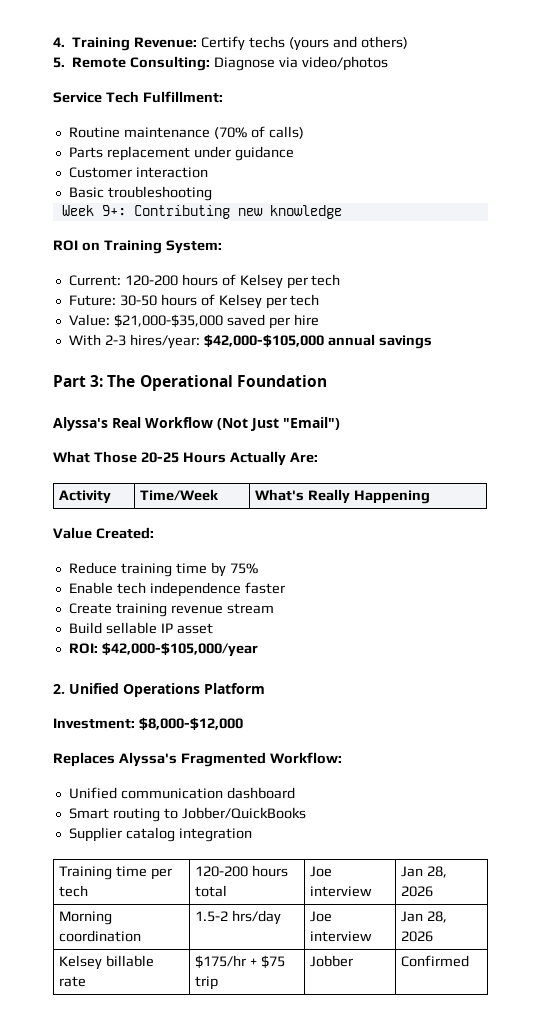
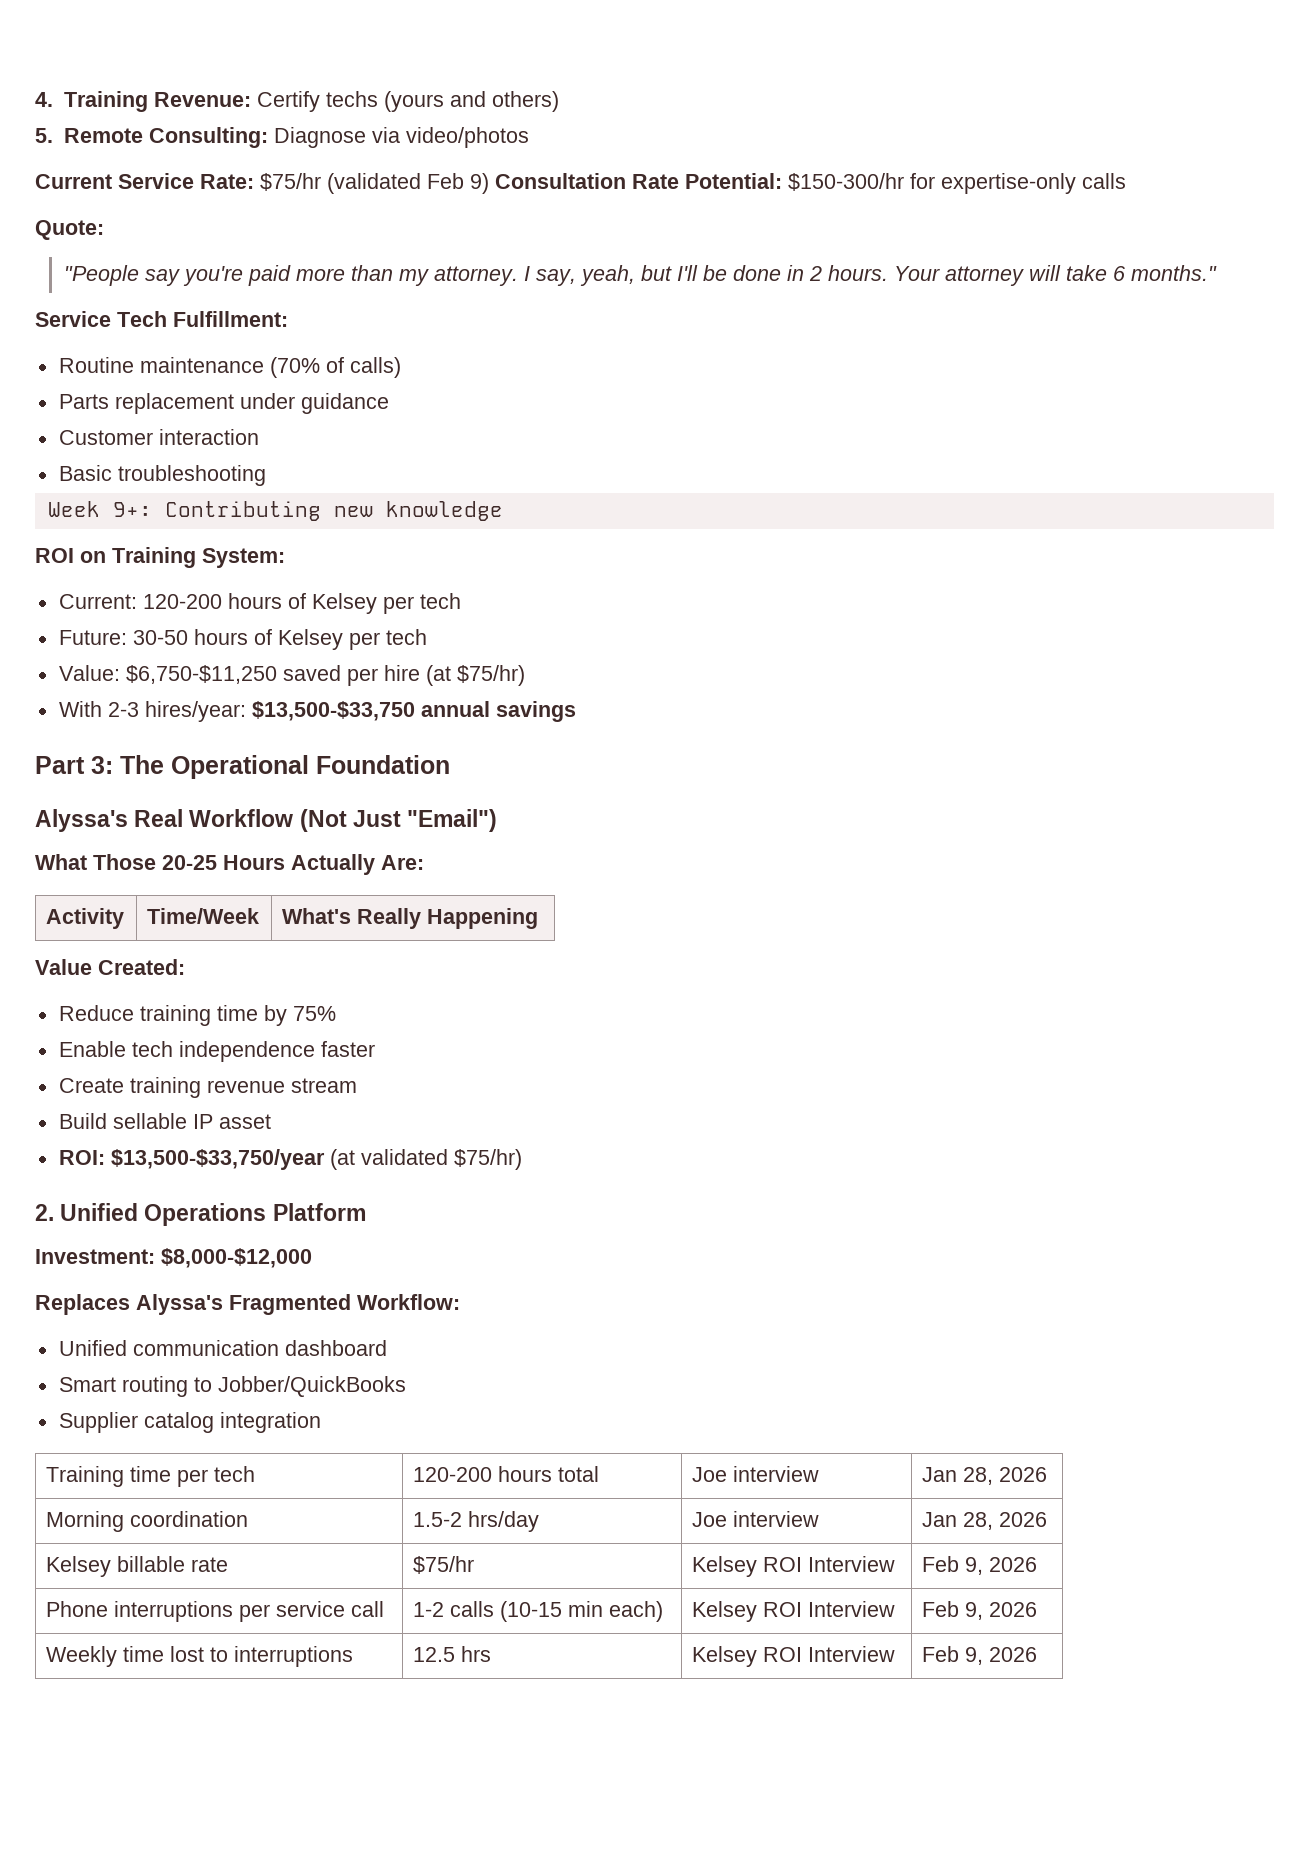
(388, 63) none -> [35,173,1126,194] [35,220,104,240] [64,265,1218,286] // Current Service Rate: $75/hr (validated Feb 9) Consultation Rate Potential: $150-300/hr for expertise-only calls // Quote: // "People say you're paid more than my attorney. I say, yeah, but I'll be done in 2 hours. Your attorney will take 6 months."
[113,314,223,328] $21,000-$35,000 -> [125,665,277,684] $6,750-$11,250
(319, 320) none -> [425,665,525,686] (at $75/hr)
[203,334,324,348] $42,000-$105,000 -> [251,701,415,721] $13,500-$33,750
[101,642,258,657] $42,000-$105,000/year -> [110,1149,522,1170] $13,500-$33,750/year (at validated $75/hr)
[195,955,286,969] [195,976,219,990] [310,955,354,967] [401,955,470,967] $175/hr + $75 trip | Jobber | Confirmed -> [413,1556,475,1574] [692,1556,896,1577] [922,1556,1038,1575] [46,1601,385,1622] [413,1601,664,1622] [692,1601,896,1622] [922,1601,1038,1620] [46,1646,354,1667] [413,1646,492,1662] [692,1646,896,1667] [922,1646,1038,1665] $75/hr | Kelsey ROI Interview | Feb 9, 2026 // Phone interruptions per service call | 1-2 calls (10-15 min each) | Kelsey ROI Interview | Feb 9, 2026 // Weekly time lost to interruptions | 12.5 hrs | Kelsey ROI Interview | Feb 9, 2026

